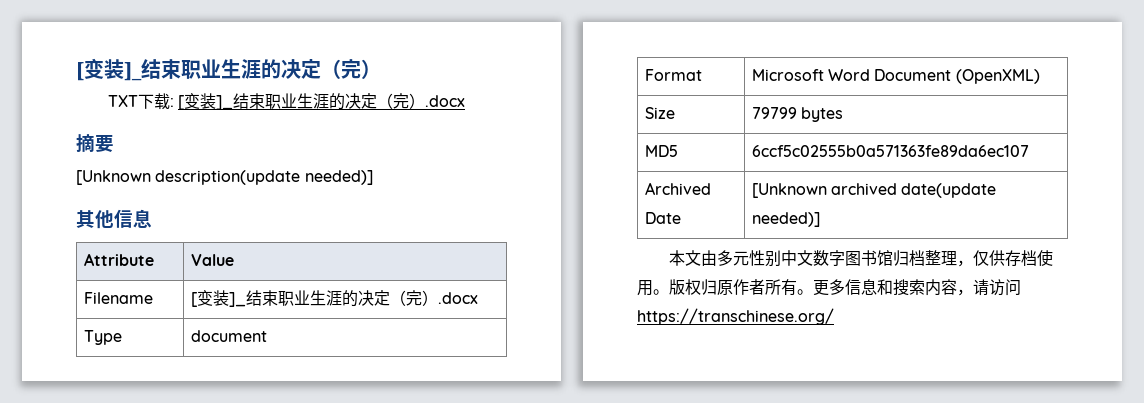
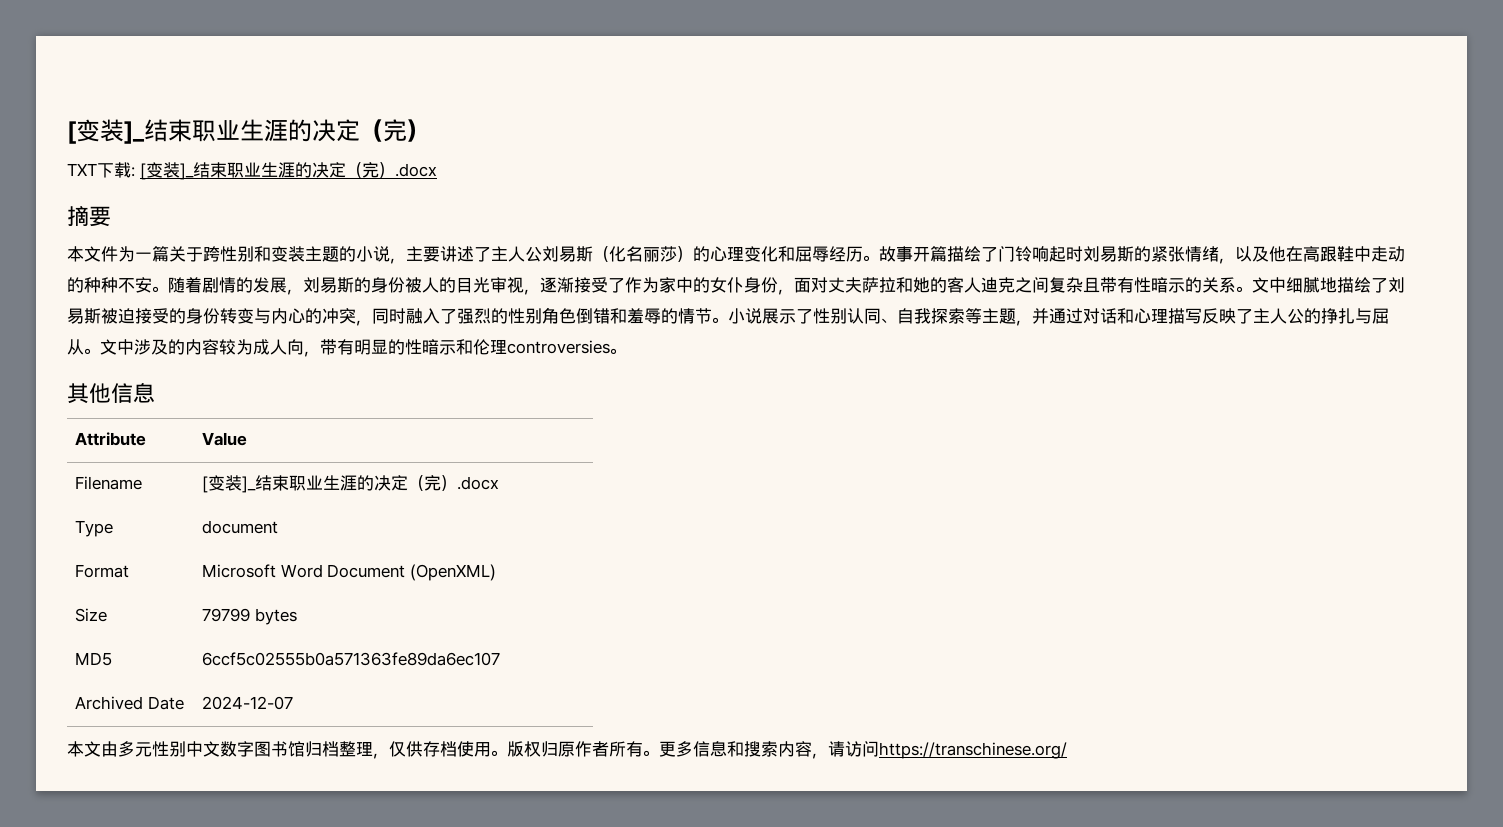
[76,170,373,185] [Unknown description(update needed)] -> [67,246,1405,264] [67,277,1405,295] [67,307,1389,326] [67,339,626,357] 本文件为一篇关于跨性别和变装主题的小说，主要讲述了主人公刘易斯（化名丽莎）的心理变化和屈辱经历。故事开篇描绘了门铃响起时刘易斯的紧张情绪，以及他在高跟鞋中走动的种种不安。随着剧情的发展，刘易斯的身份被人的目光审视，逐渐接受了作为家中的女仆身份，面对丈夫萨拉和她的客人迪克之间复杂且带有性暗示的关系。文中细腻地描绘了刘易斯被迫接受的身份转变与内心的冲突，同时融入了强烈的性别角色倒错和羞辱的情节。小说展示了性别认同、自我探索等主题，并通过对话和心理描写反映了主人公的挣扎与屈从。文中涉及的内容较为成人向，带有明显的性暗示和伦理controversies。
[751,183,997,198] [751,212,820,227] [Unknown archived date(update needed)] -> [202,696,294,710] 2024-12-07

